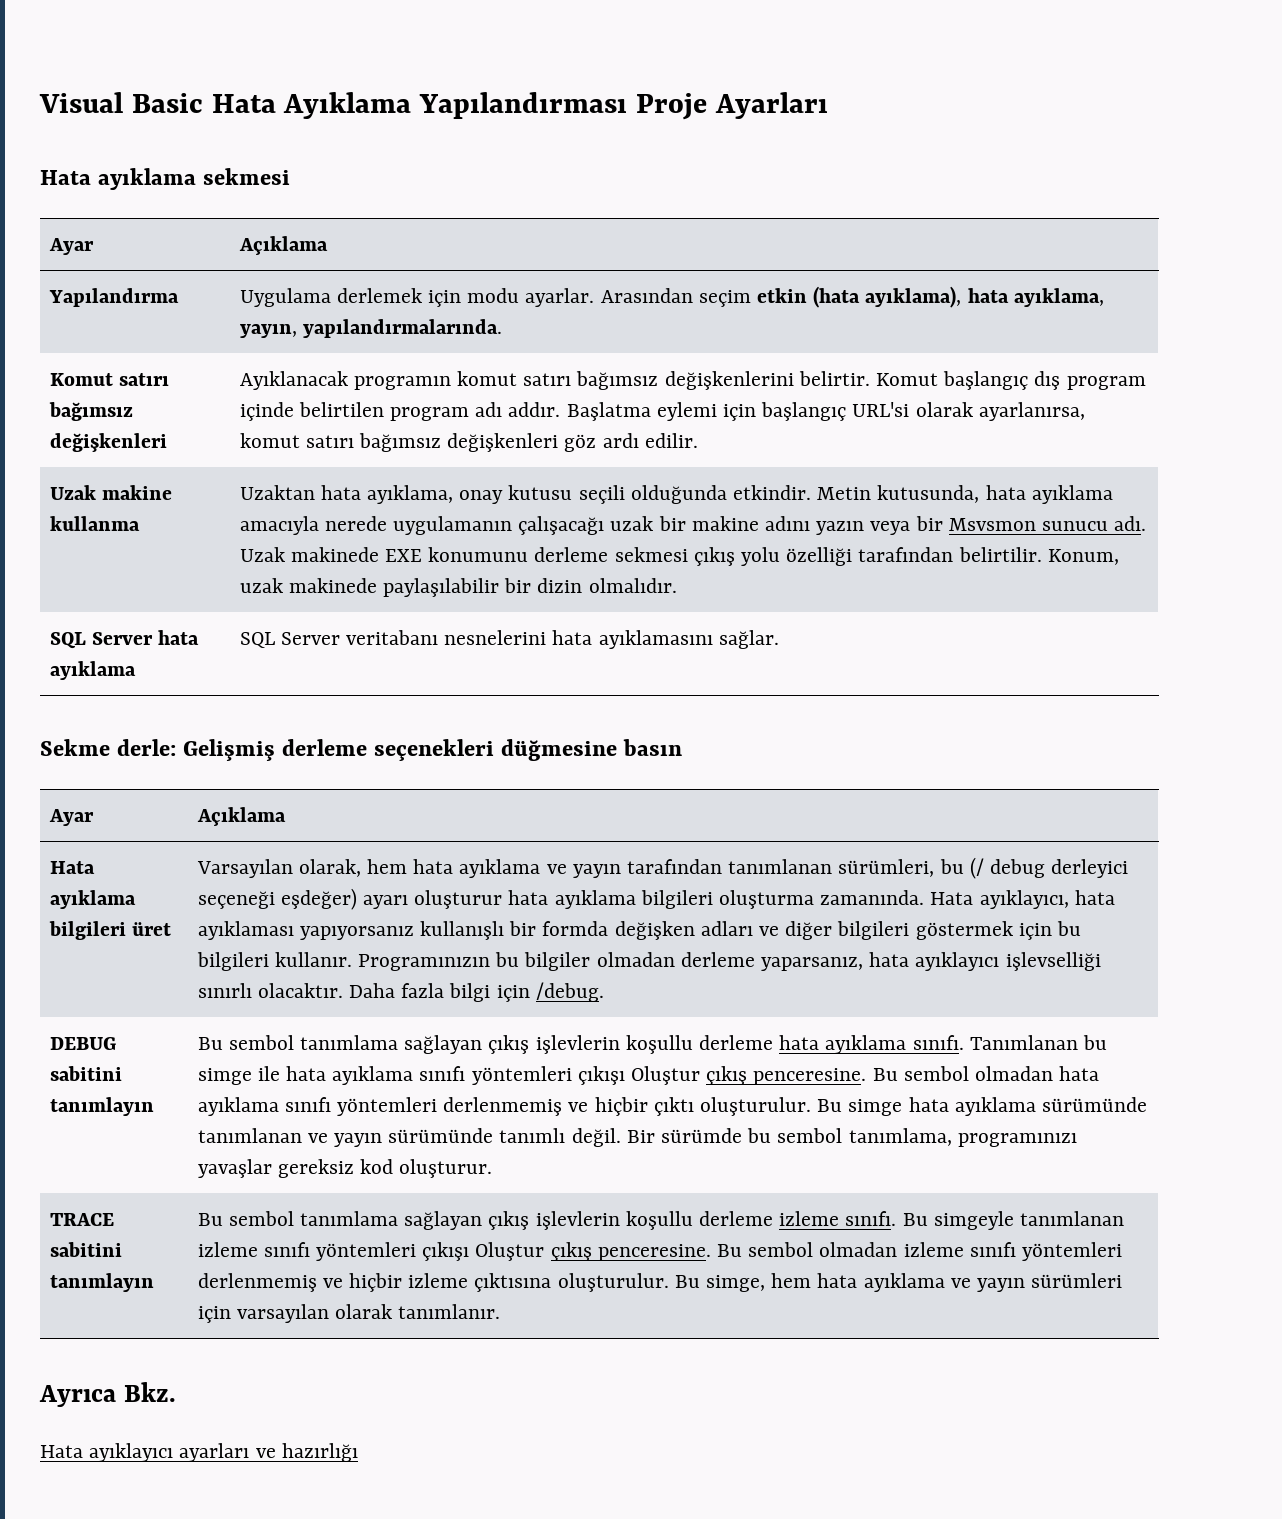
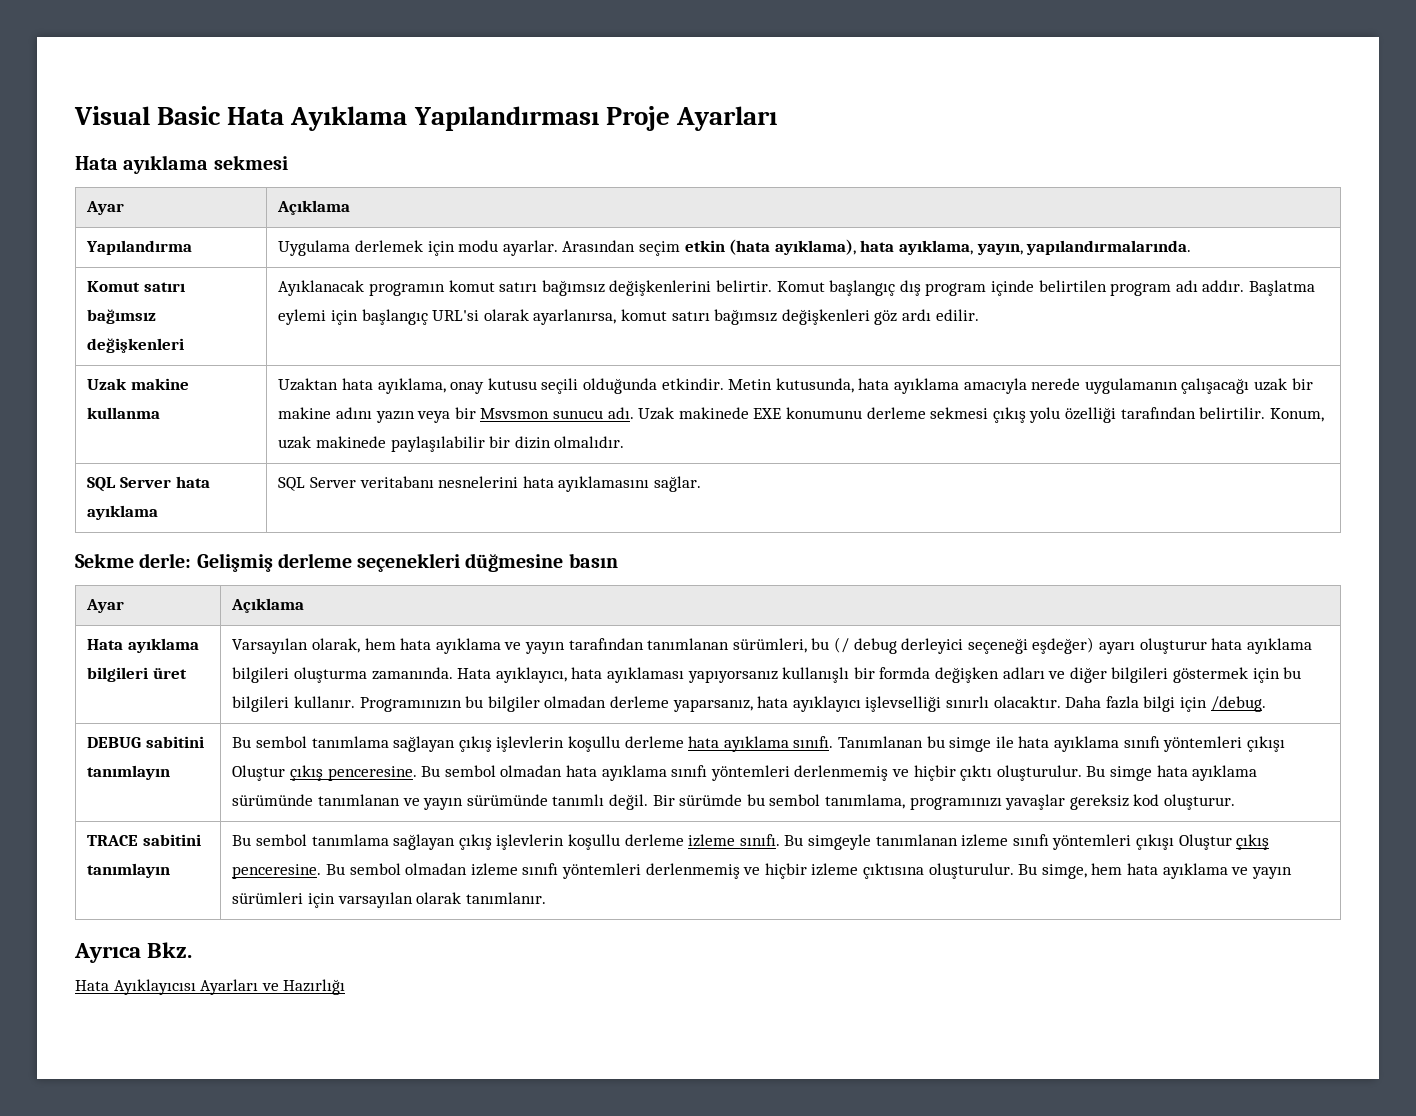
[89,1443,358,1462] ayıklayıcı ayarları ve hazırlığı -> [113,979,346,995] Ayıklayıcısı Ayarları ve Hazırlığı

